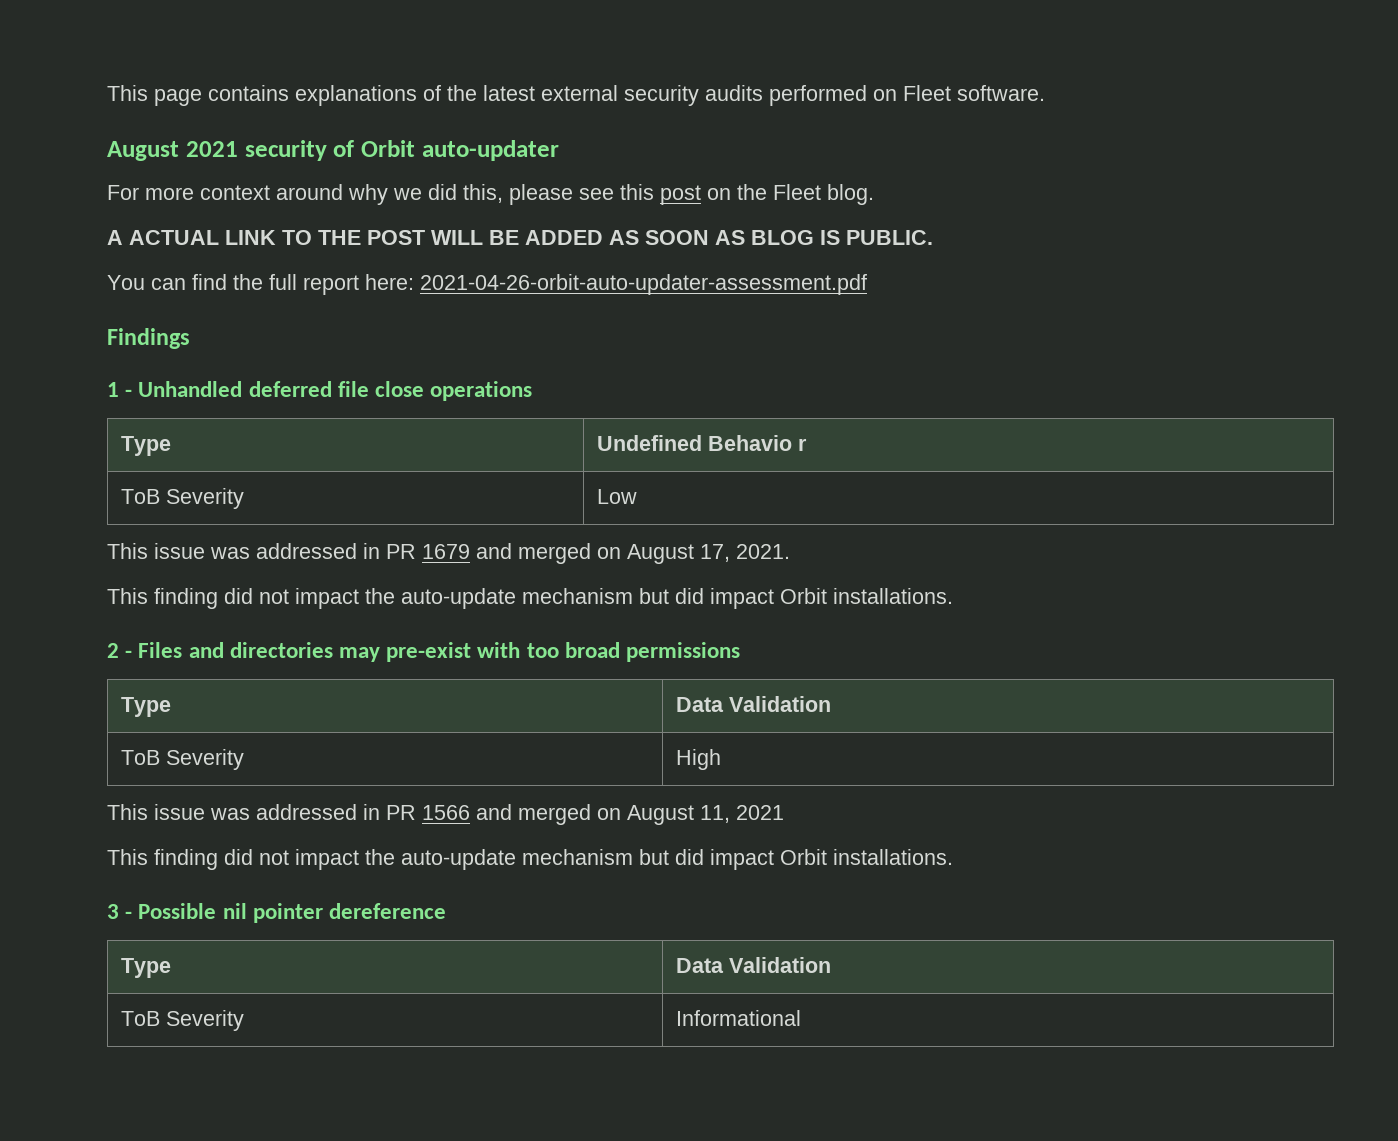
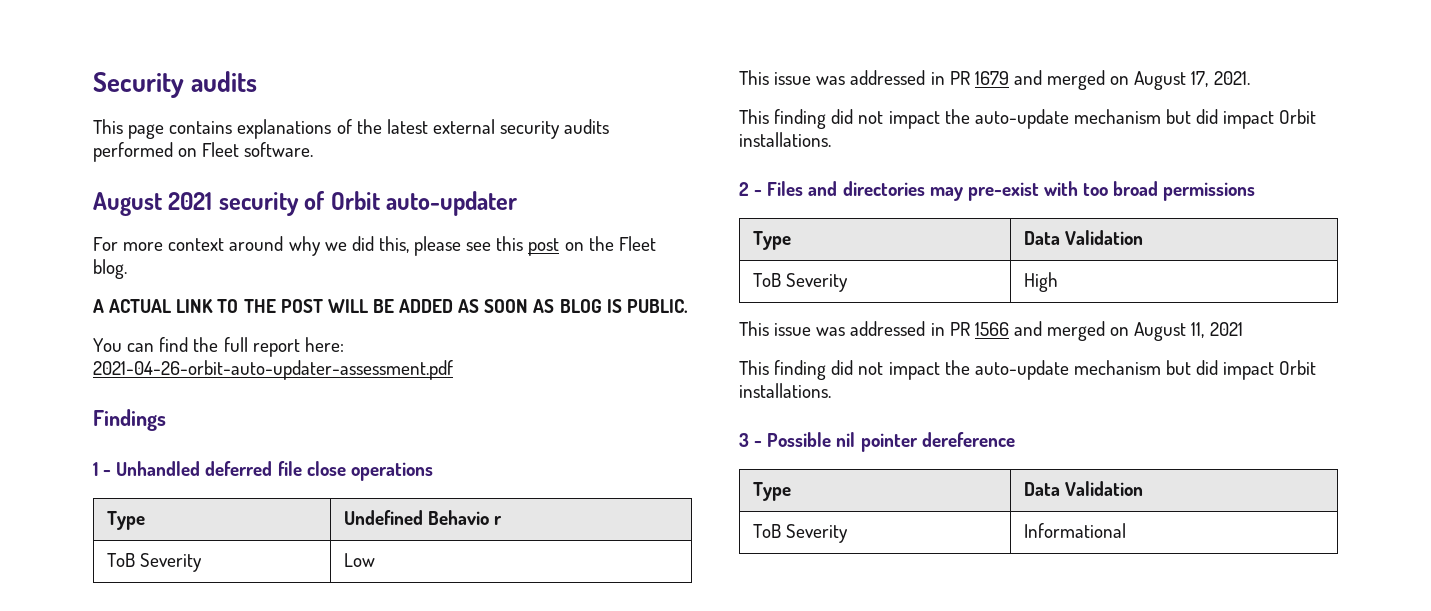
(107, 93) none -> [93,71,258,98] Security audits //

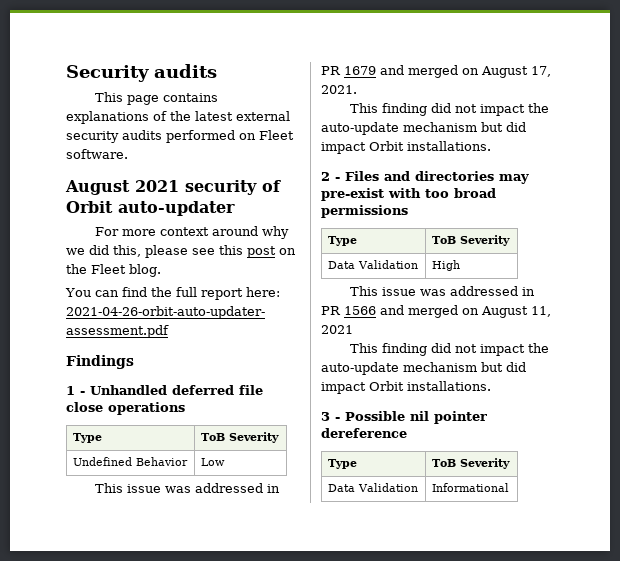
[93,299,688,313] // A ACTUAL LINK TO THE POST WILL BE ADDED AS SOON AS BLOG IS PUBLIC. -> (161, 270) none
[343,510,502,525] [106,553,202,572] Undefined Behavio r // ToB Severity -> [201,432,279,443] [73,457,189,466] ToB Severity // Undefined Behavior
[1023,230,1143,245] [752,273,848,292] Data Validation // ToB Severity -> [432,235,510,246] [328,260,419,269] ToB Severity // Data Validation
[1023,481,1143,496] [752,524,848,543] Data Validation // ToB Severity -> [432,458,510,469] [328,483,419,492] ToB Severity // Data Validation

